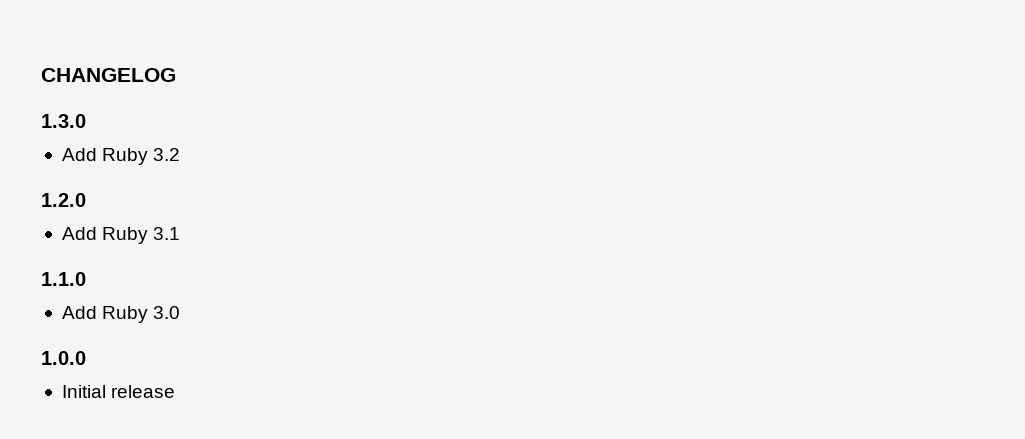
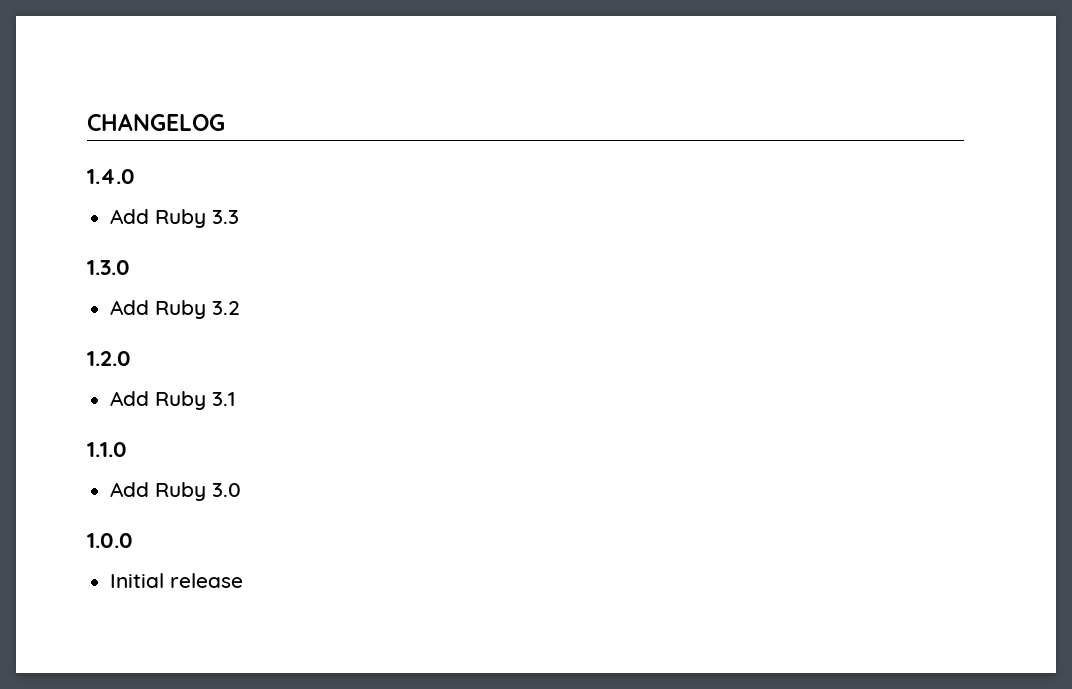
(176, 75) none -> [87,169,135,184] [110,209,240,228] // 1.4.0 // Add Ruby 3.3

